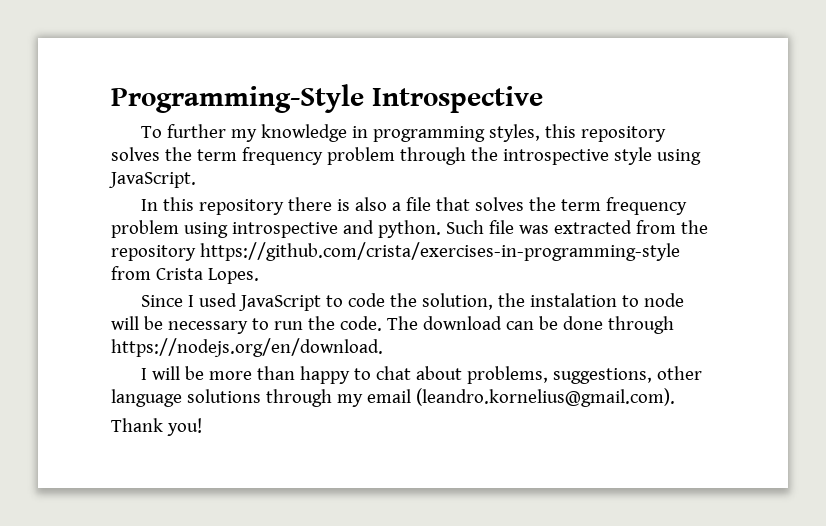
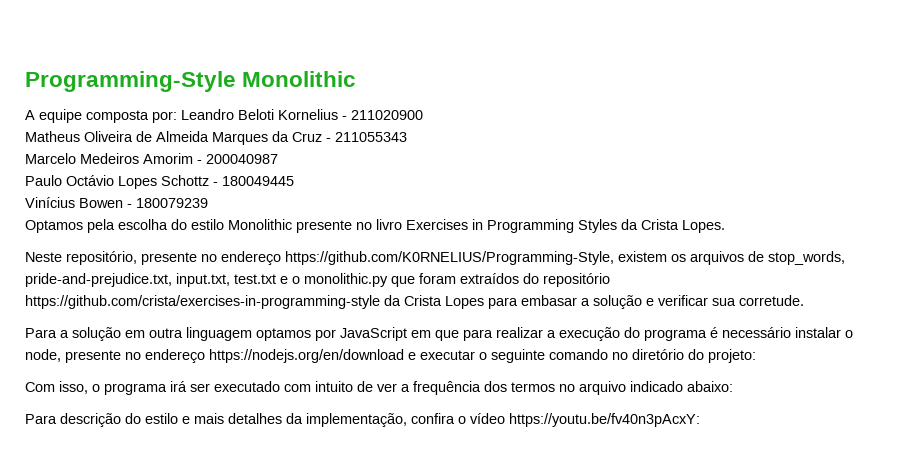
[372,86,543,113] [140,124,666,142] [111,147,701,165] [109,172,196,188] [140,197,687,215] [111,220,708,238] [111,242,680,261] [111,266,259,284] [140,293,684,311] [111,316,674,334] [111,338,383,357] [140,366,702,384] [111,388,675,407] [111,418,202,436] Introspective // To further my knowledge in programming styles, this repository solves the term frequency problem through the introspective style using JavaScript. // In this repository there is also a file that solves the term frequency problem using introspective and python. Such file was extracted from the repository https://github.com/crista/exercises-in-programming-style from Crista Lopes. // Since I used JavaScript to code the solution, the instalation to node will be necessary to run the code. The download can be done through https://nodejs.org/en/download. // I will be more than happy to chat about problems, suggestions, other language solutions through my email (leandro.kornelius@gmail.com). // Thank you! -> [242,71,357,87] [25,109,423,123] [25,131,407,145] [25,153,278,164] [25,175,294,189] [25,197,208,208] [25,219,725,233] [25,251,845,265] [25,273,610,287] [25,295,804,309] [25,327,853,341] [25,349,756,363] [25,381,733,395] [25,413,700,427] Monolithic // A equipe composta por: Leandro Beloti Kornelius - 211020900 // Matheus Oliveira de Almeida Marques da Cruz - 211055343 // Marcelo Medeiros Amorim - 200040987 // Paulo Octávio Lopes Schottz - 180049445 // Vinícius Bowen - 180079239 // Optamos pela escolha do estilo Monolithic presente no livro Exercises in Programming Styles da Crista Lopes. // Neste repositório, presente no endereço https://github.com/K0RNELIUS/Programming-Style, existem os arquivos de stop_words, pride-and-prejudice.txt, input.txt, test.txt e o monolithic.py que foram extraídos do repositório https://github.com/crista/exercises-in-programming-style da Crista Lopes para embasar a solução e verificar sua corretude. // Para a solução em outra linguagem optamos por JavaScript em que para realizar a execução do programa é necessário instalar o node, presente no endereço https://nodejs.org/en/download e executar o seguinte comando no diretório do projeto: // Com isso, o programa irá ser executado com intuito de ver a frequência dos termos no arquivo indicado abaixo: // Para descrição do estilo e mais detalhes da implementação, confira o vídeo https://youtu.be/fv40n3pAcxY:

